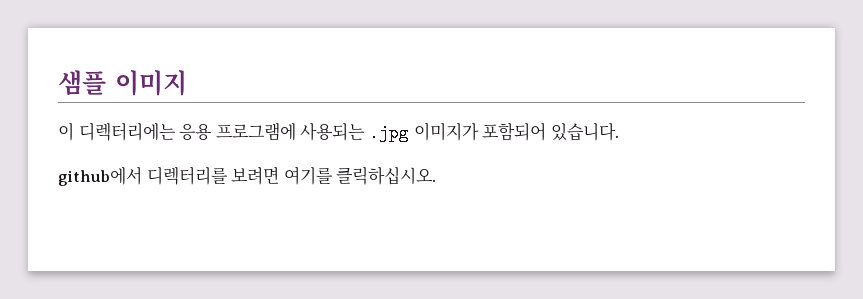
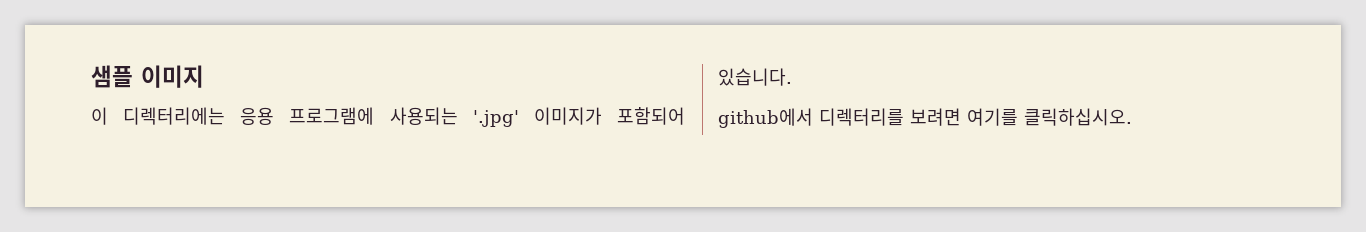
[368,124,409,142] .jpg -> [472,110,519,127] '.jpg'

